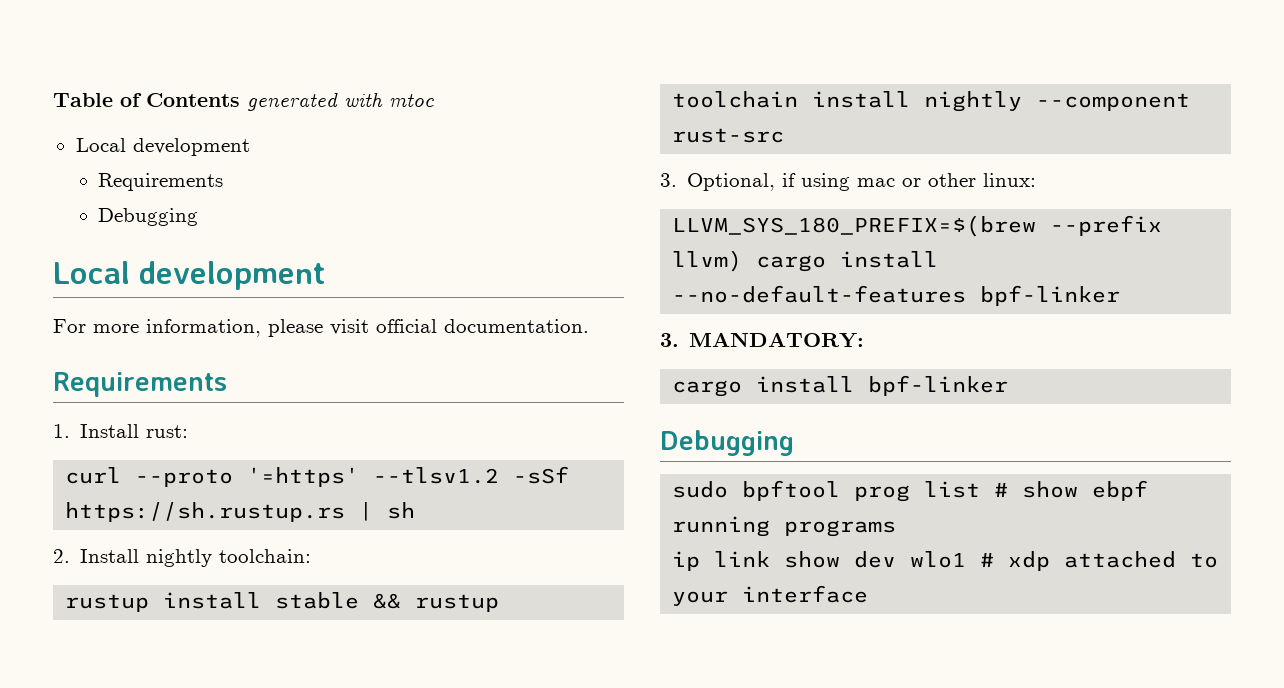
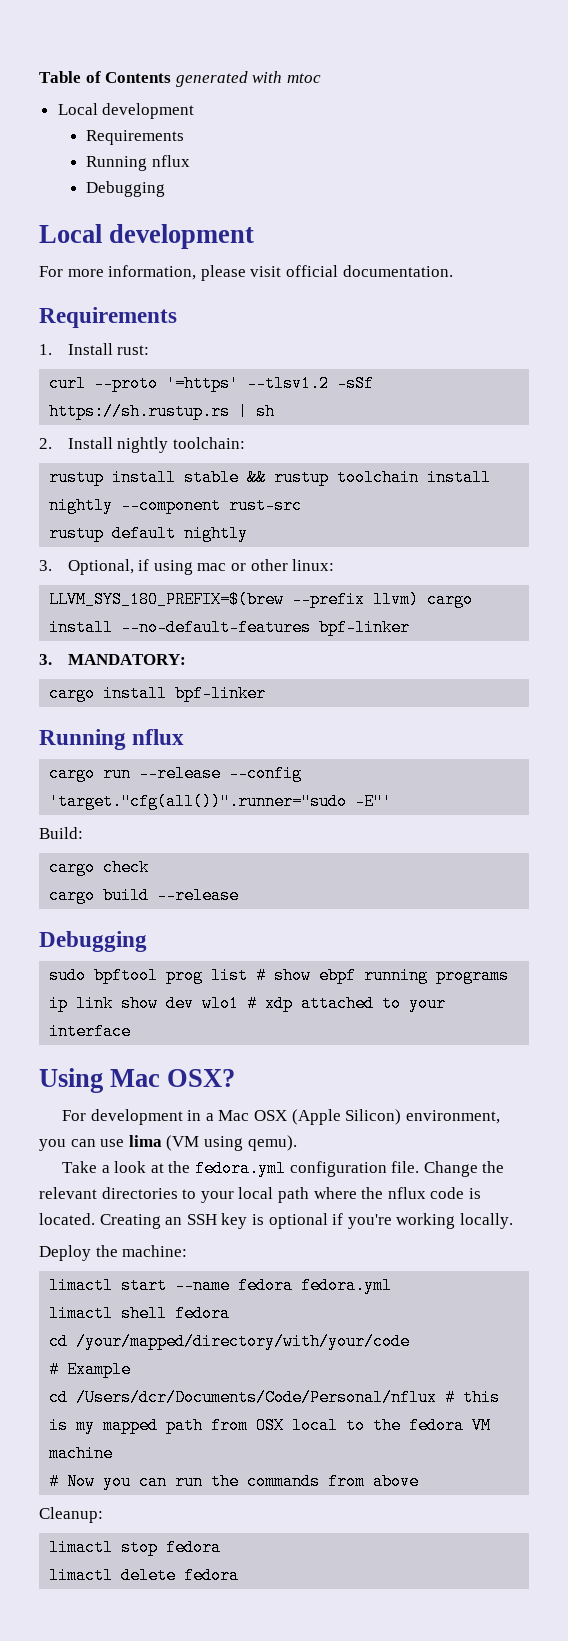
(224, 182) none -> [86,155,190,171] // Running nflux
(785, 135) none -> [49,525,249,542] // rustup default nightly
(1009, 385) none -> [39,729,185,750] [49,765,303,782] [49,793,393,810] [39,827,83,839] [49,859,150,876] [49,887,240,904] // Running nflux // cargo run --release --config 'target."cfg(all())".runner="sudo -E"' // Build: // cargo check // cargo build --release
(869, 594) none -> [39,1068,236,1093] [61,1109,500,1125] [39,1135,297,1151] [61,1160,505,1177] [39,1187,481,1203] [39,1213,513,1229] [39,1245,188,1261] [49,1277,393,1294] [49,1305,231,1322] [49,1333,411,1350] [49,1361,132,1378] [49,1389,501,1406] [49,1417,492,1434] [49,1445,114,1462] [49,1473,420,1490] [39,1507,103,1523] [49,1539,222,1556] [49,1567,240,1584] // Using Mac OSX? // For development in a Mac OSX (Apple Silicon) environment, you can use lima (VM using qemu). // Take a look at the fedora.yml configuration file. Change the relevant directories to your local path where the nflux code is located. Creating an SSH key is optional if you're working locally. // Deploy the machine: // limactl start --name fedora fedora.yml // limactl shell fedora // cd /your/mapped/directory/with/your/code // # Example // cd /Users/dcr/Documents/Code/Personal/nflux # this is my mapped path from OSX local to the fedora VM machine // # Now you can run the commands from above // Cleanup: // limactl stop fedora // limactl delete fedora

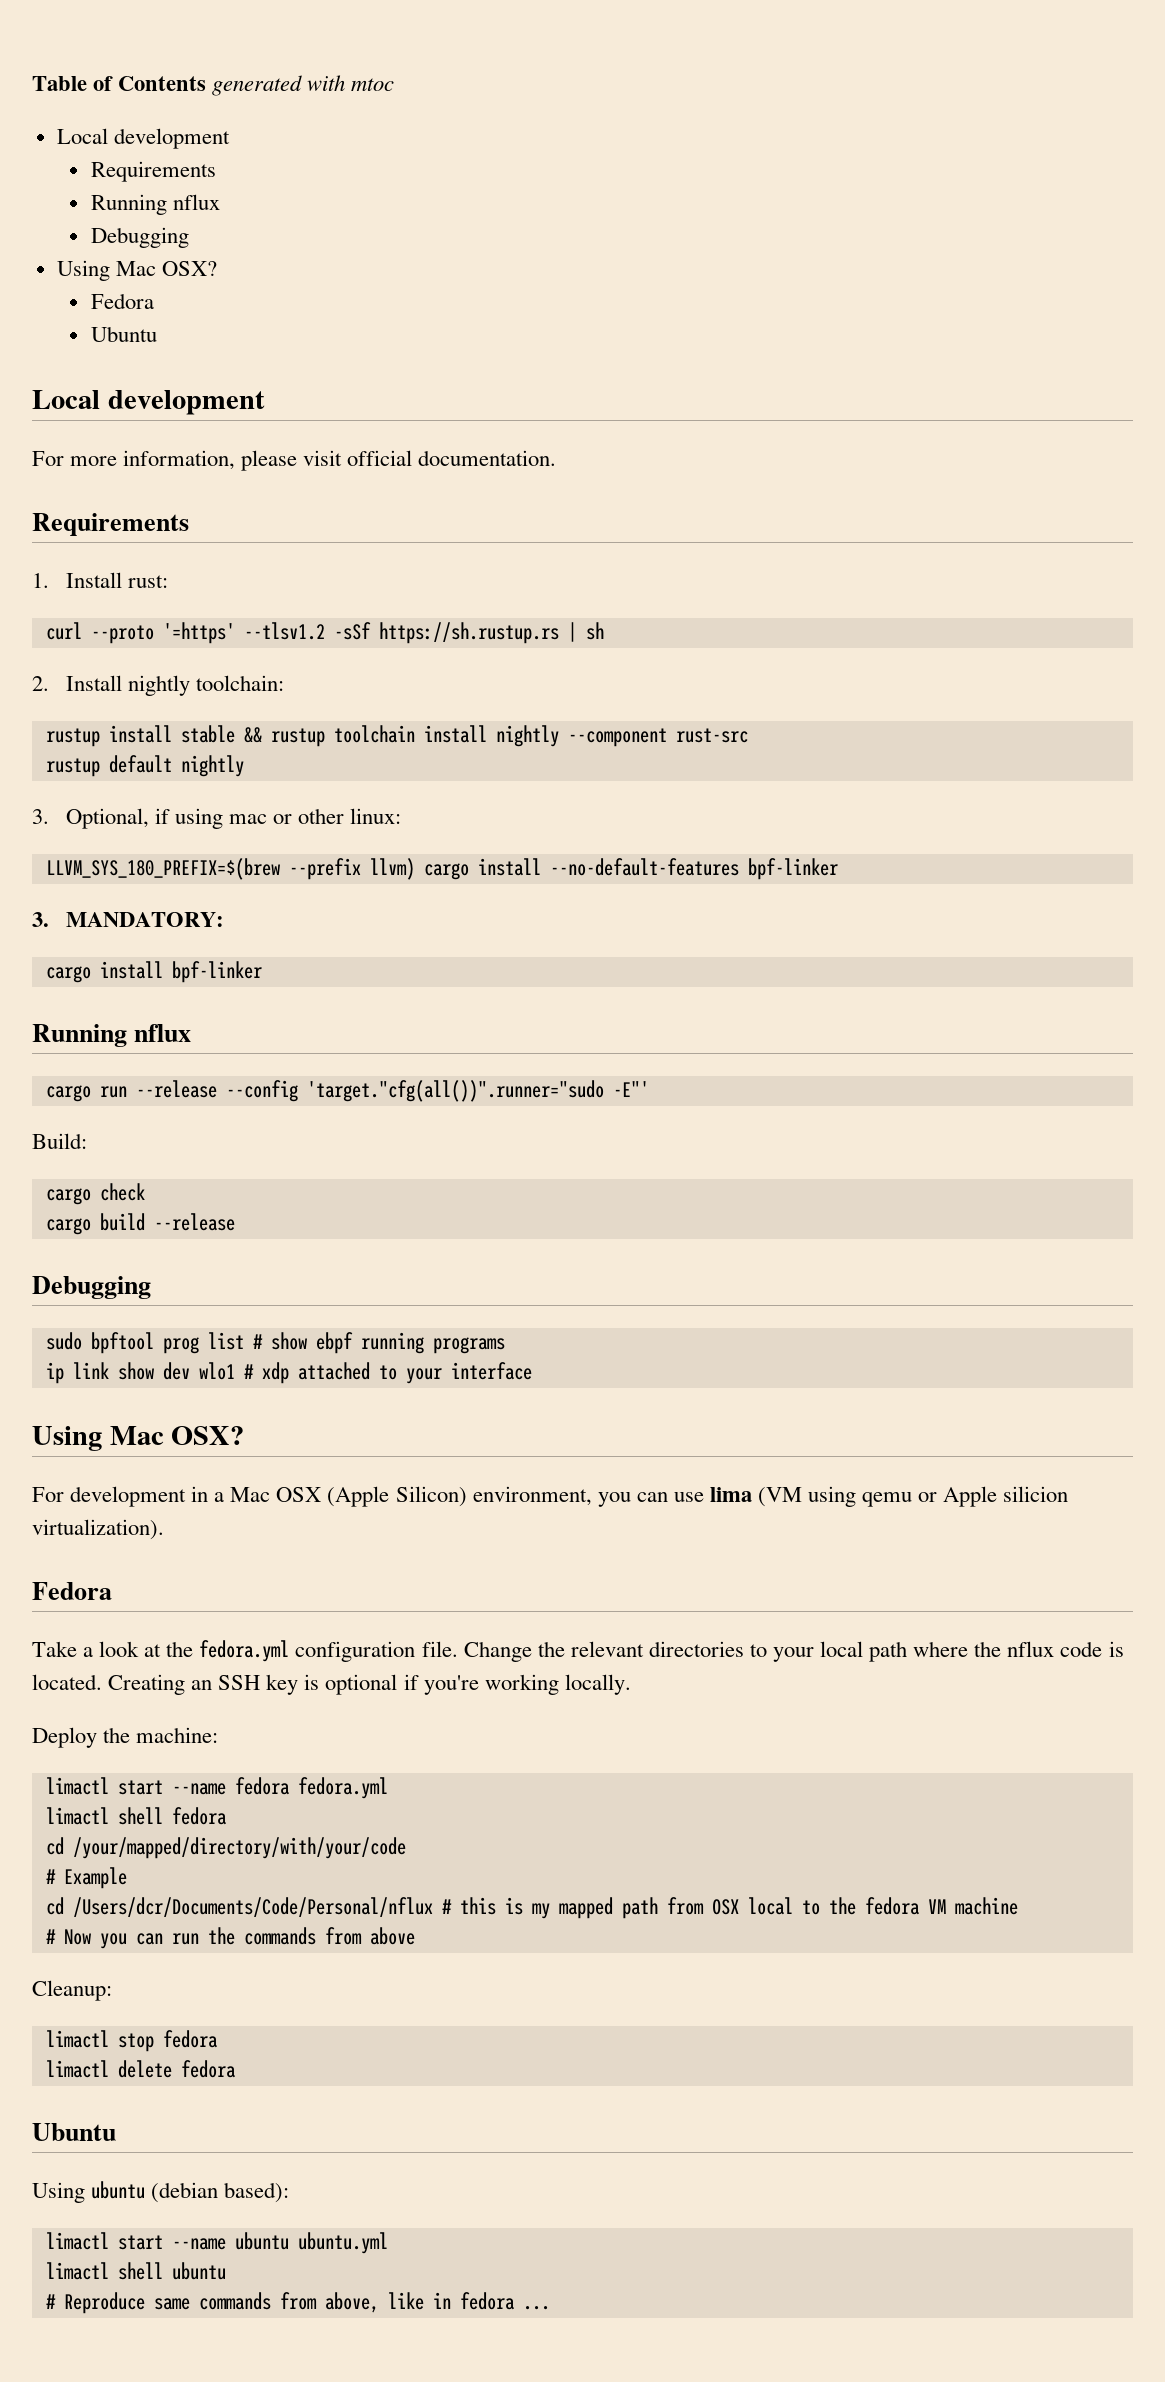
(166, 189) none -> [56,260,217,281] [90,293,154,309] [90,326,157,342] // Using Mac OSX? // Fedora // Ubuntu
[247,1135,297,1151] qemu). -> [862,1486,1069,1507] [32,1519,164,1540] [32,1582,112,1600] qemu or Apple silicion virtualization). // Fedora
(240, 1575) none -> [32,2123,116,2141] [32,2181,290,2203] [45,2232,388,2254] [45,2262,226,2280] [45,2292,550,2314] // Ubuntu // Using ubuntu (debian based): // limactl start --name ubuntu ubuntu.yml // limactl shell ubuntu // # Reproduce same commands from above, like in fedora ...

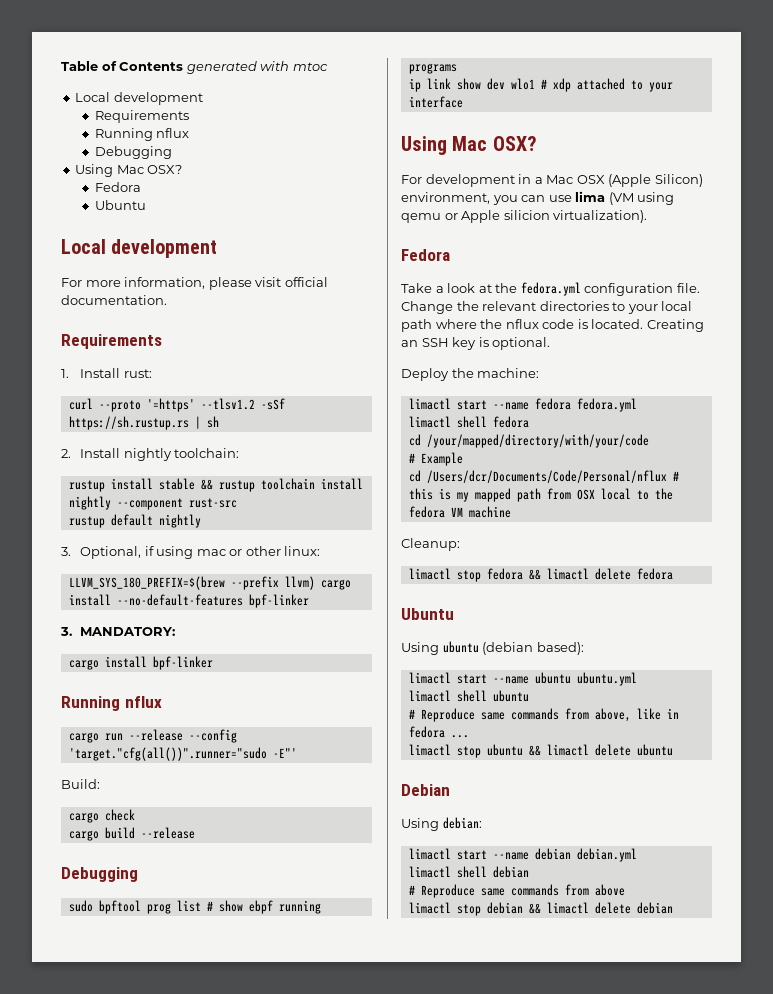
[325,1674,631,1695] optional if you're working locally. -> [492,337,551,350] optional.
[45,1927,415,1949] // # Now you can run the commands from above -> (511, 512) none
(218, 2039) // -> [528,569,541,580] &&
(550, 2308) none -> [408,744,673,758] [401,784,450,796] [401,817,482,831] [408,848,637,862] [408,866,529,878] [408,884,625,898] [408,902,673,916] // limactl stop ubuntu && limactl delete ubuntu // Debian // Using debian: // limactl start --name debian debian.yml // limactl shell debian // # Reproduce same commands from above // limactl stop debian && limactl delete debian

